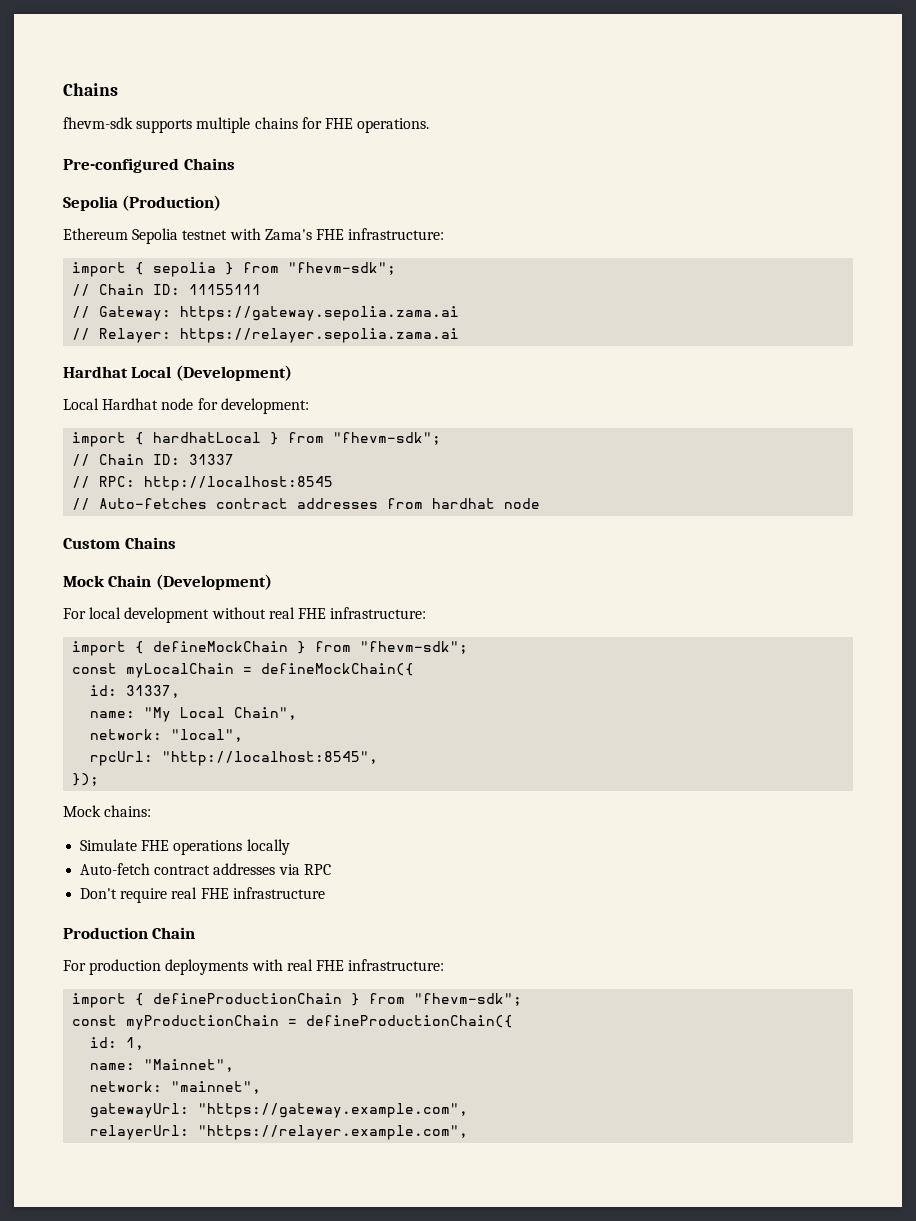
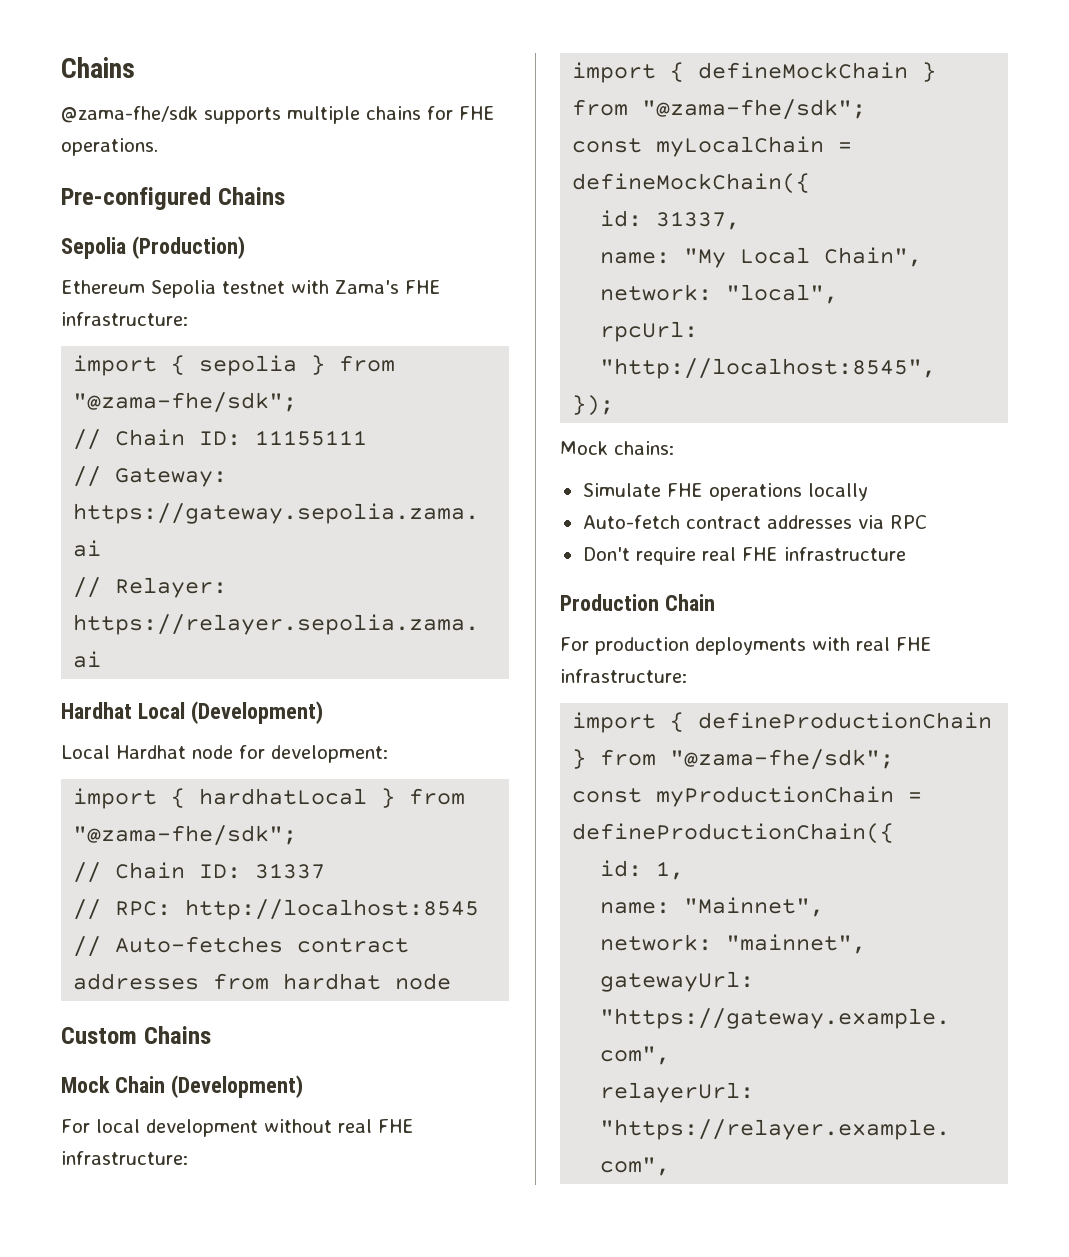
[63,83,118,96] [63,117,133,129] Chains // fhevm-sdk -> [61,57,135,78] [61,106,198,123] Chains // @zama-fhe/sdk
[288,262,397,275] "fhevm-sdk"; -> [73,392,298,413] "@zama-fhe/sdk";
[333,432,442,445] "fhevm-sdk"; -> [73,825,298,846] "@zama-fhe/sdk";
[360,641,469,654] "fhevm-sdk"; -> [642,99,867,120] "@zama-fhe/sdk";
[414,993,523,1006] "fhevm-sdk"; -> [670,749,895,770] "@zama-fhe/sdk";

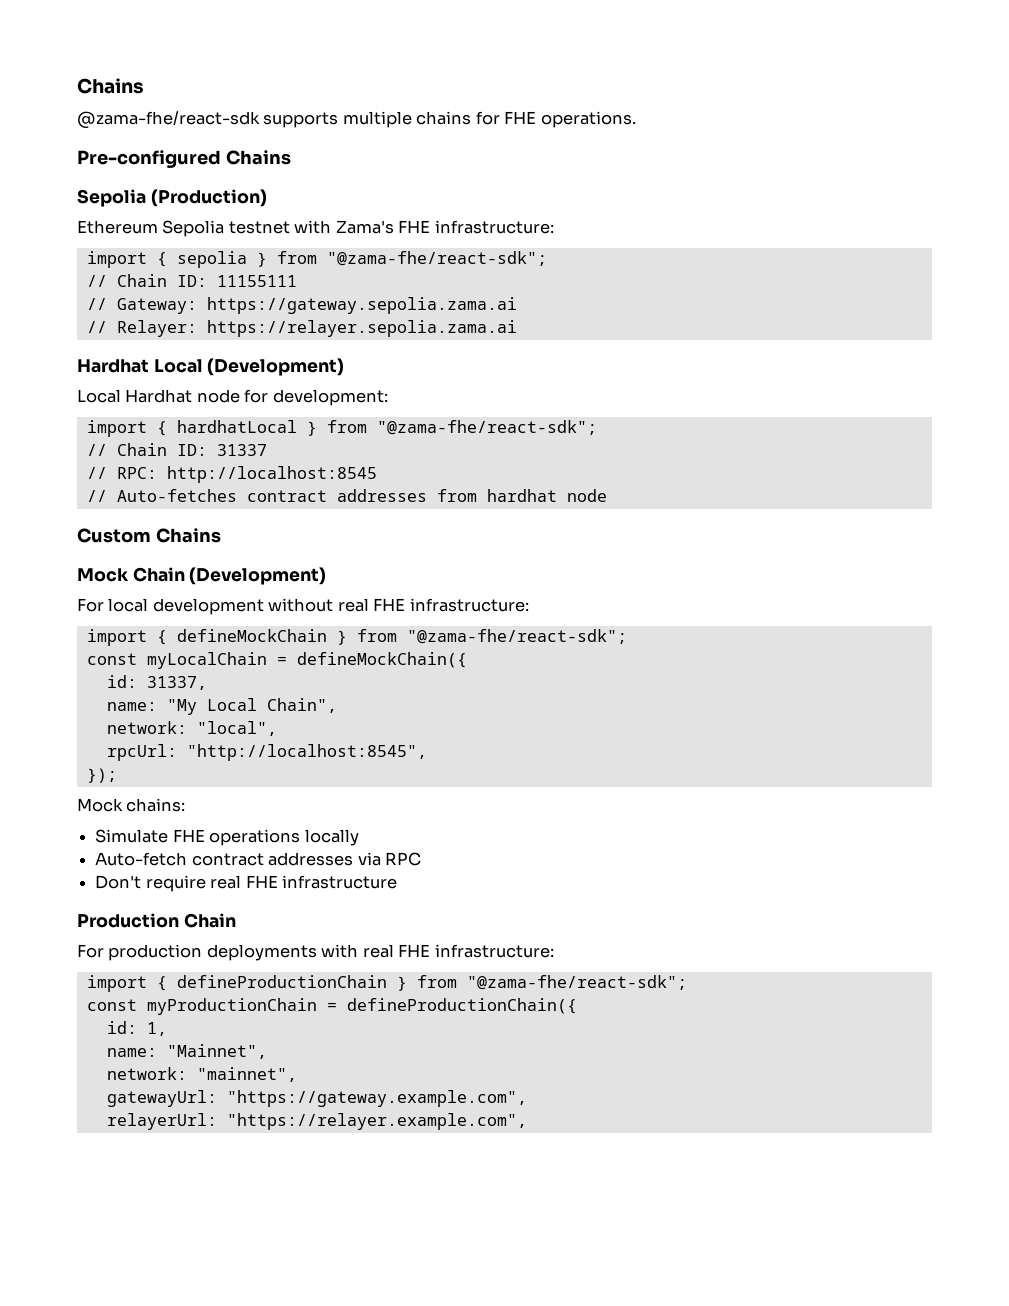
[61,57,135,78] [61,106,198,123] Chains // @zama-fhe/sdk -> [77,78,144,94] [77,111,260,129] Chains // @zama-fhe/react-sdk
[73,392,298,413] "@zama-fhe/sdk"; -> [326,251,547,266] "@zama-fhe/react-sdk";
[73,825,298,846] "@zama-fhe/sdk"; -> [376,420,597,435] "@zama-fhe/react-sdk";
[642,99,867,120] "@zama-fhe/sdk"; -> [406,629,627,644] "@zama-fhe/react-sdk";
[670,749,895,770] "@zama-fhe/sdk"; -> [466,975,687,990] "@zama-fhe/react-sdk";

